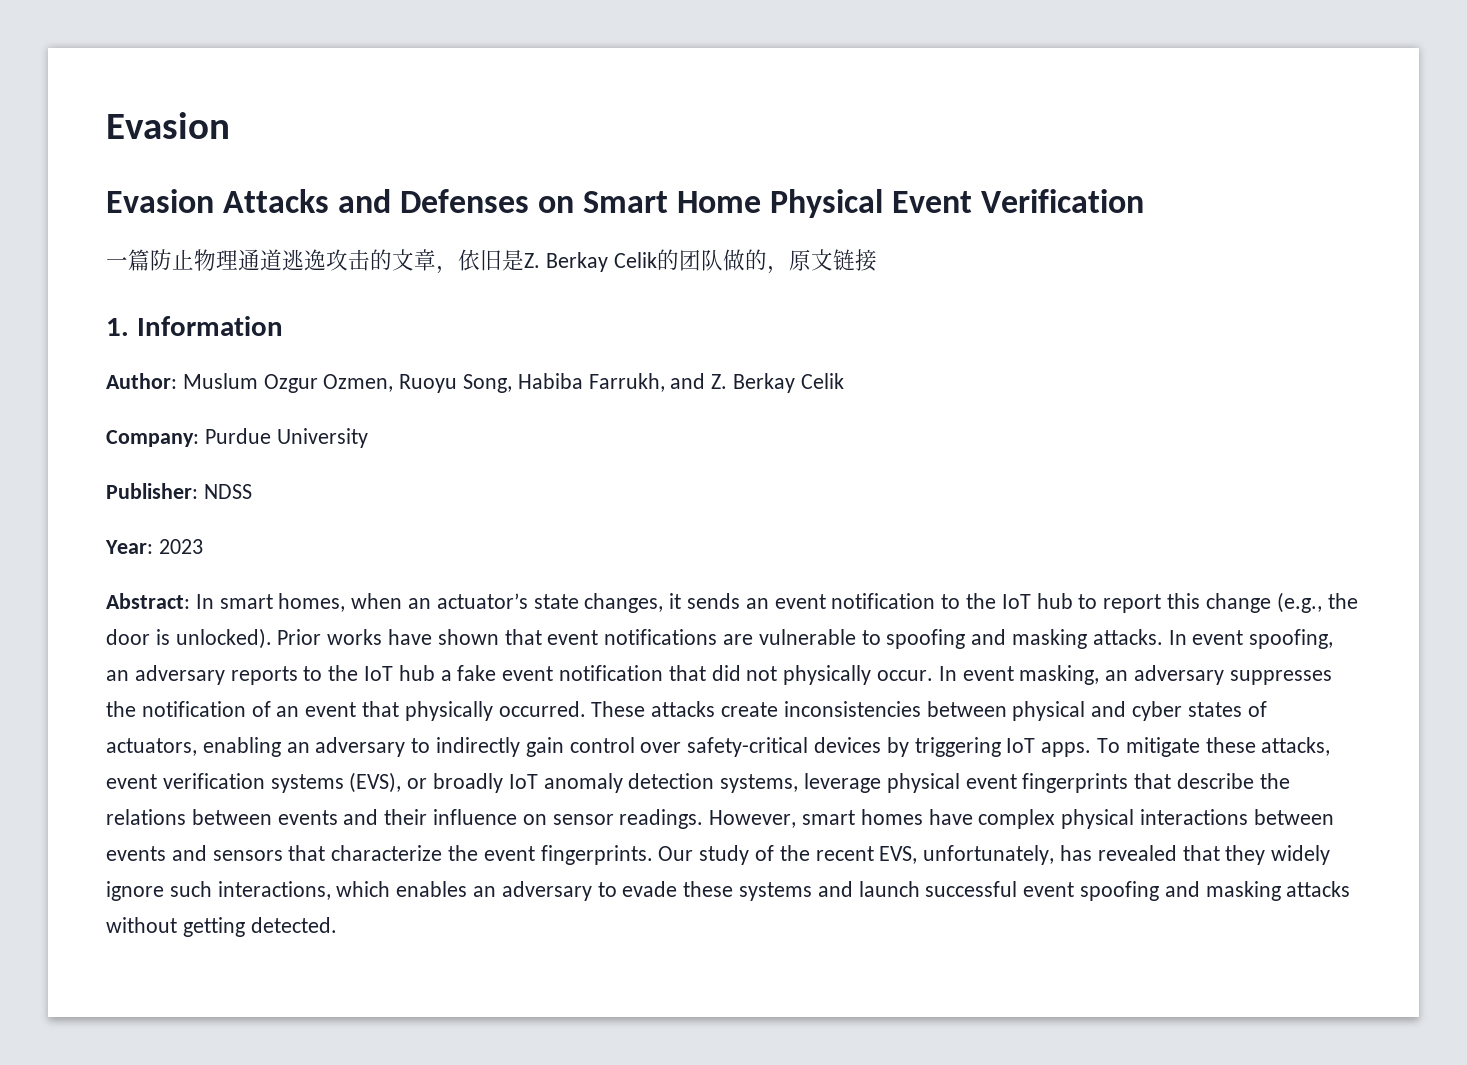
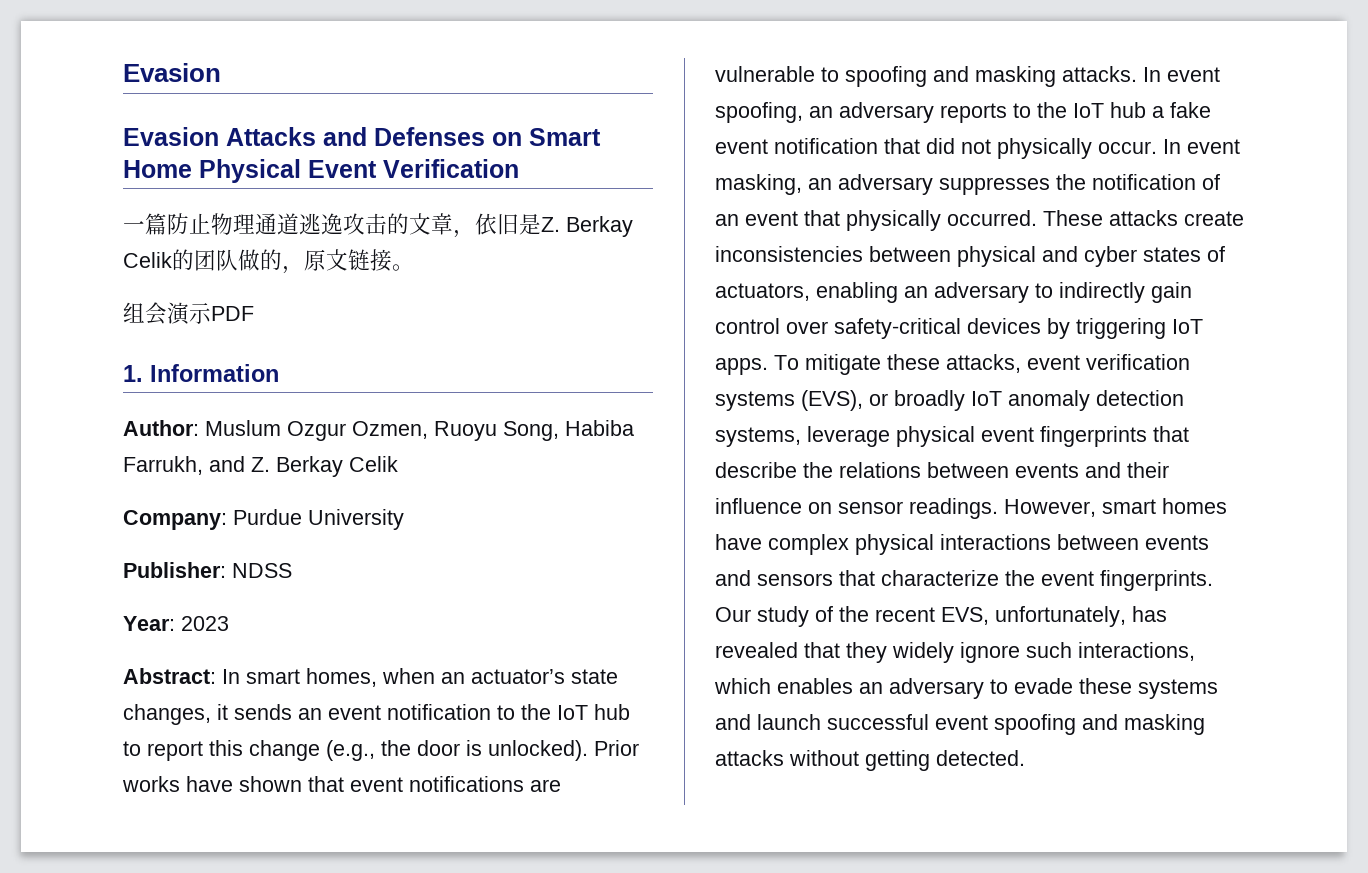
(877, 260) none -> [392,264,414,271] [123,302,254,325] 。 // 组会演示PDF

